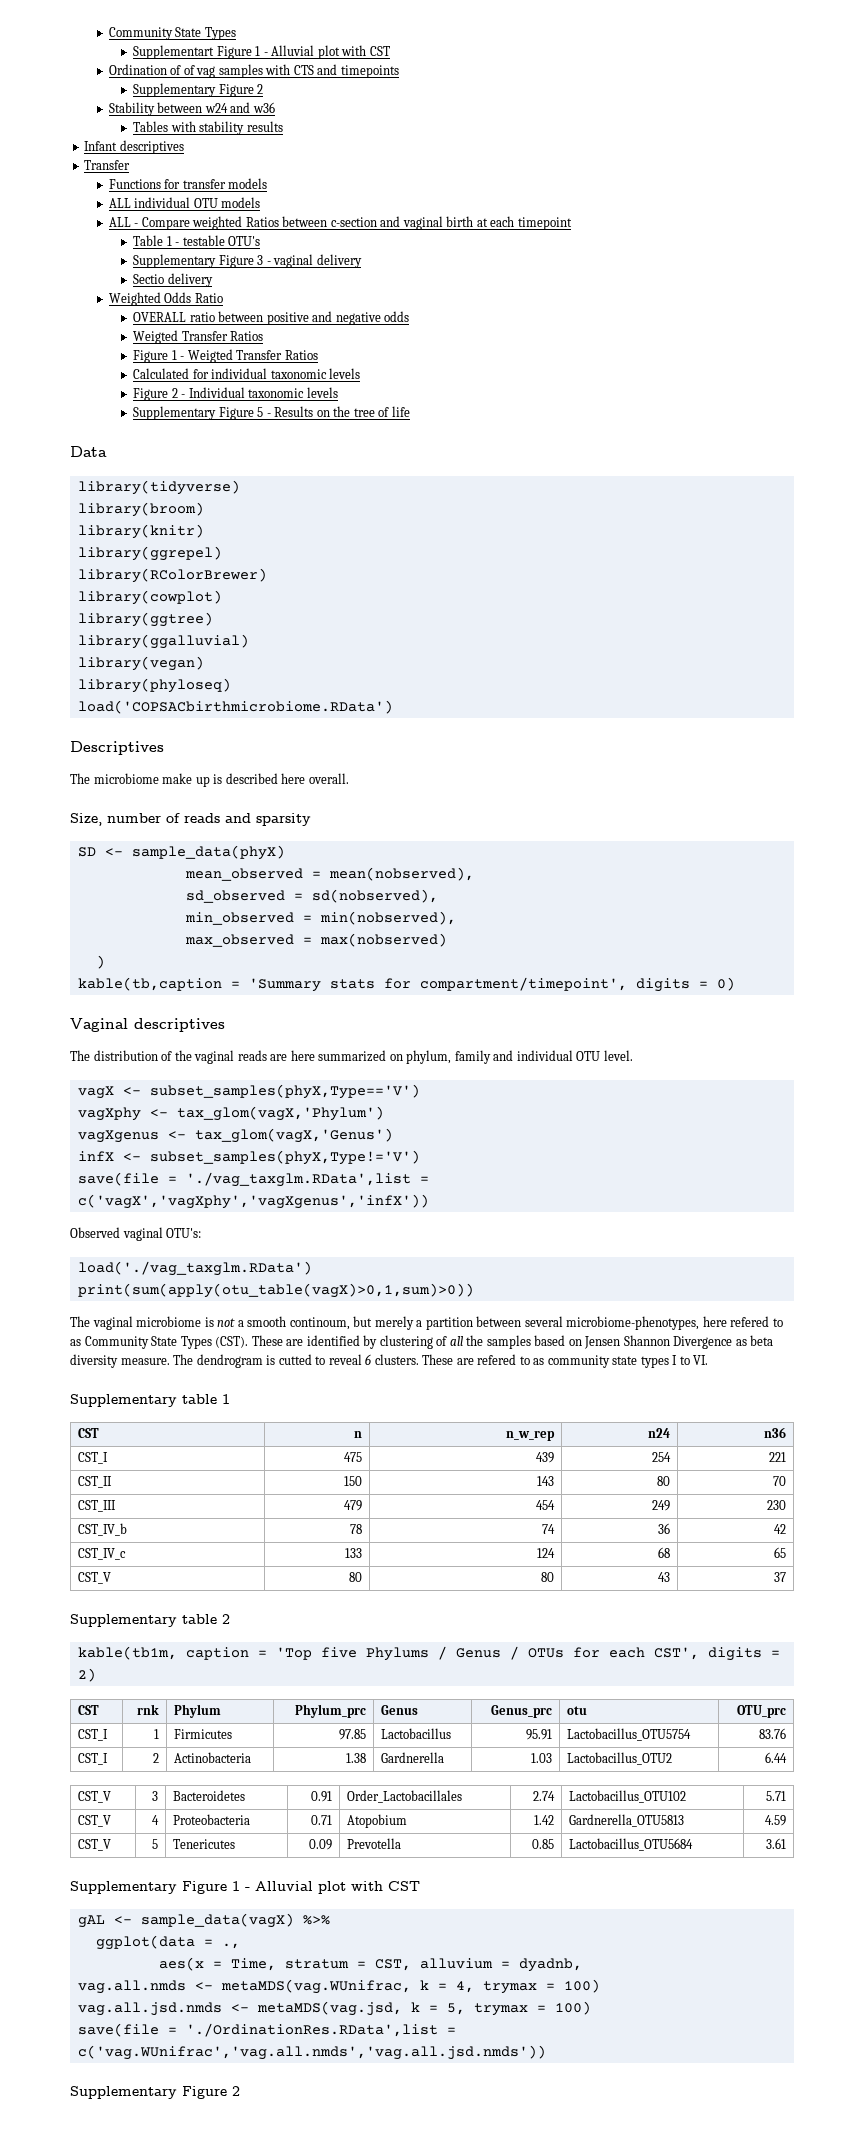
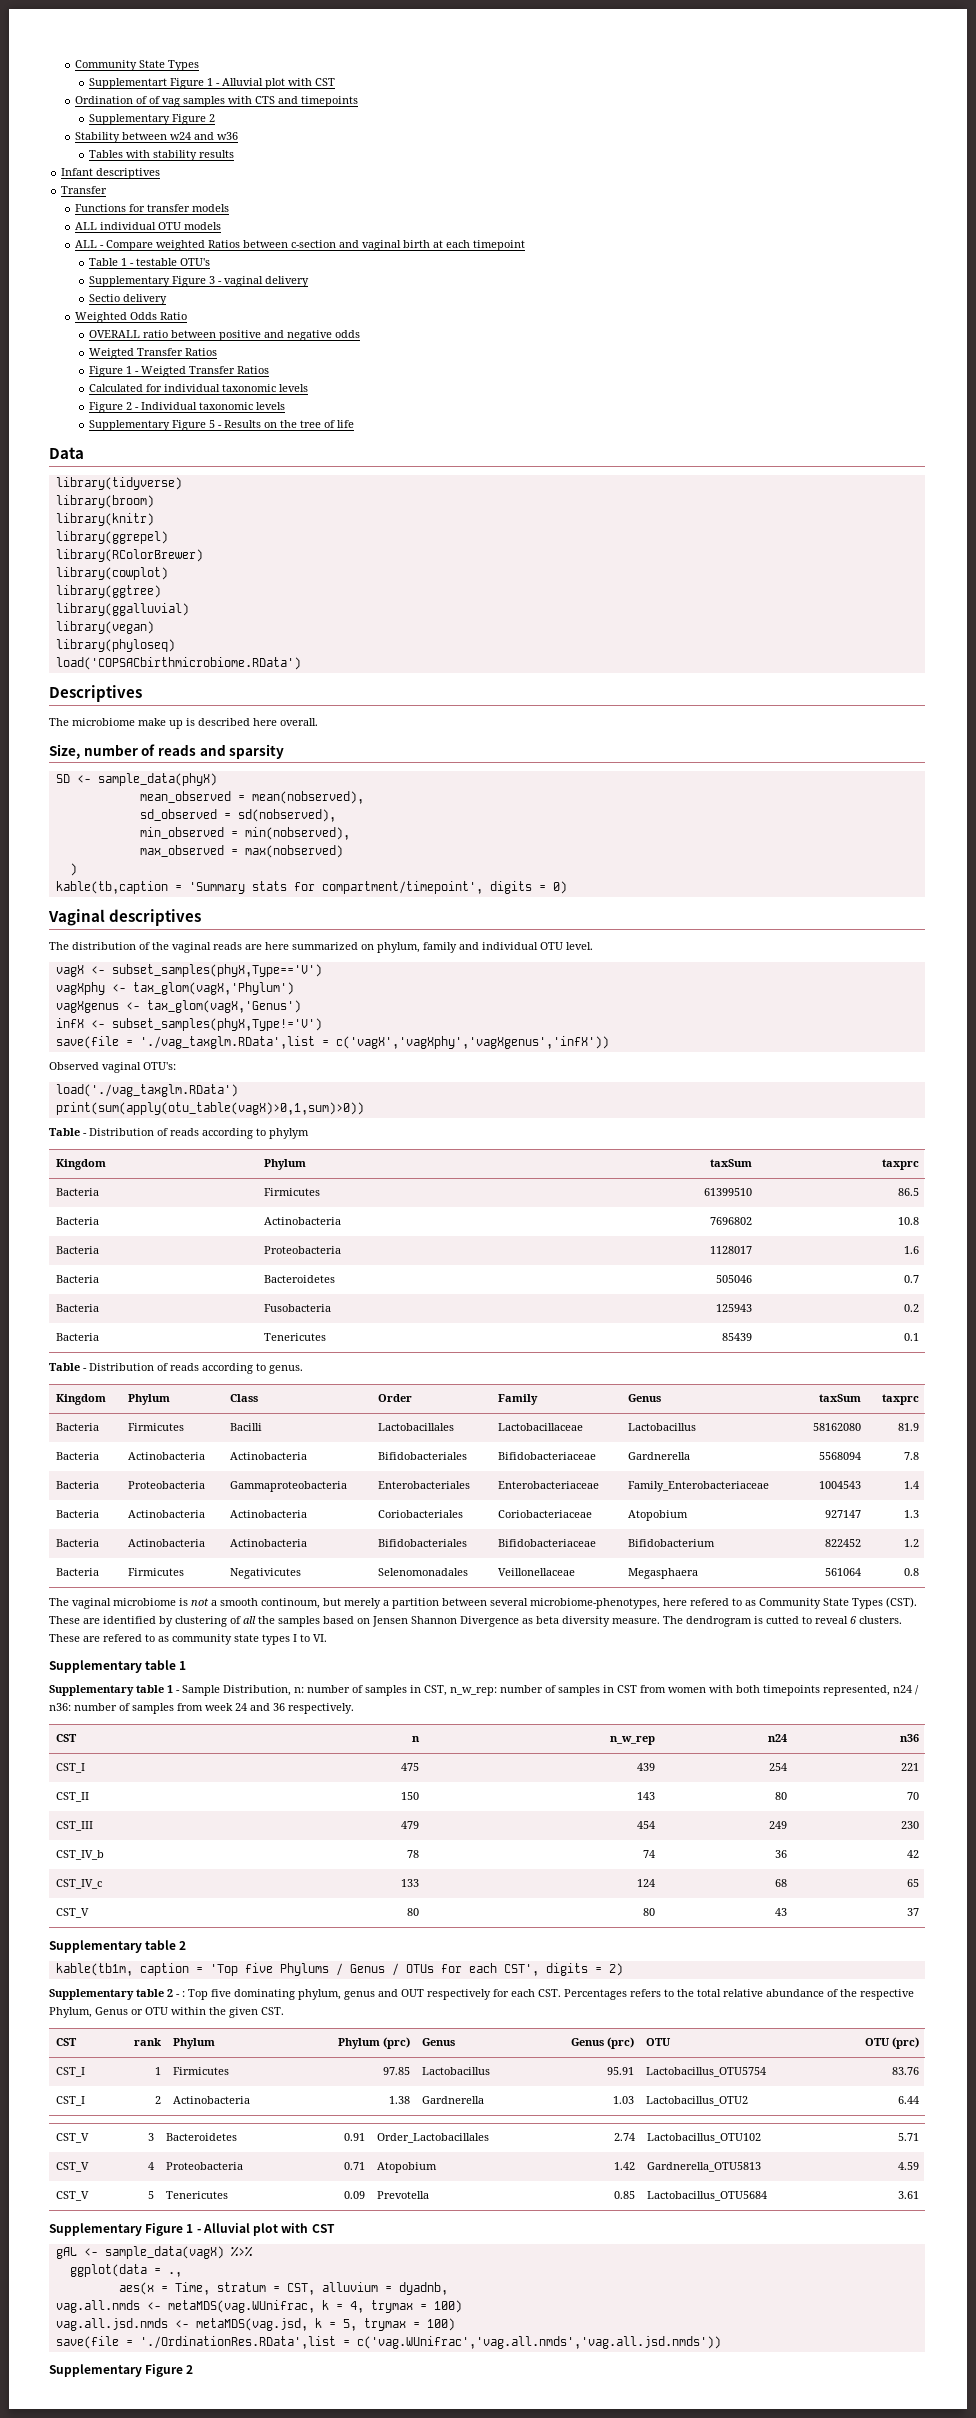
(474, 1290) none -> [49,1128,309,1139] [55,1159,106,1170] [263,1159,306,1170] [709,1159,752,1167] [881,1159,919,1170] [55,1188,99,1196] [263,1188,320,1196] [703,1188,752,1196] [897,1188,919,1196] [55,1217,99,1225] [263,1217,341,1225] [709,1217,752,1225] [897,1217,919,1225] [55,1246,99,1254] [263,1246,341,1254] [709,1246,752,1254] [903,1246,919,1254] [55,1275,99,1283] [263,1275,335,1283] [715,1275,752,1283] [903,1275,919,1283] [55,1304,99,1312] [263,1304,331,1312] [715,1304,752,1312] [903,1304,919,1312] [55,1333,99,1341] [263,1333,326,1341] [721,1333,752,1341] [903,1333,919,1341] [49,1363,303,1374] [55,1394,106,1405] [127,1394,170,1405] [229,1394,258,1402] [377,1394,412,1402] [497,1394,538,1405] [627,1394,661,1402] [818,1394,861,1402] [881,1394,919,1405] [55,1423,99,1431] [127,1423,184,1431] [229,1423,262,1431] [377,1423,454,1431] [497,1423,583,1431] [627,1423,696,1431] [812,1423,861,1431] [897,1423,919,1431] [55,1452,99,1460] [127,1452,205,1460] [229,1452,307,1460] [377,1452,467,1460] [497,1452,596,1460] [627,1452,690,1460] [818,1452,861,1460] [903,1452,919,1460] [55,1481,99,1489] [127,1481,205,1489] [229,1481,347,1492] [377,1481,470,1489] [497,1481,599,1489] [627,1481,769,1492] [818,1481,861,1489] [903,1481,919,1489] [55,1510,99,1518] [127,1510,205,1518] [229,1510,307,1518] [377,1510,463,1518] [497,1510,592,1518] [627,1510,688,1521] [824,1510,861,1518] [903,1510,919,1518] [55,1539,99,1547] [127,1539,205,1547] [229,1539,307,1547] [377,1539,467,1547] [497,1539,596,1547] [627,1539,715,1547] [824,1539,861,1547] [903,1539,919,1547] [55,1568,99,1576] [127,1568,184,1576] [229,1568,301,1579] [377,1568,468,1576] [497,1568,575,1576] [627,1568,698,1579] [824,1568,861,1576] [903,1568,919,1576] // Table - Distribution of reads according to phylym // Kingdom | Phylum | taxSum | taxprc // Bacteria | Firmicutes | 61399510 | 86.5 // Bacteria | Actinobacteria | 7696802 | 10.8 // Bacteria | Proteobacteria | 1128017 | 1.6 // Bacteria | Bacteroidetes | 505046 | 0.7 // Bacteria | Fusobacteria | 125943 | 0.2 // Bacteria | Tenericutes | 85439 | 0.1 // Table - Distribution of reads according to genus. // Kingdom | Phylum | Class | Order | Family | Genus | taxSum | taxprc // Bacteria | Firmicutes | Bacilli | Lactobacillales | Lactobacillaceae | Lactobacillus | 58162080 | 81.9 // Bacteria | Actinobacteria | Actinobacteria | Bifidobacteriales | Bifidobacteriaceae | Gardnerella | 5568094 | 7.8 // Bacteria | Proteobacteria | Gammaproteobacteria | Enterobacteriales | Enterobacteriaceae | Family_Enterobacteriaceae | 1004543 | 1.4 // Bacteria | Actinobacteria | Actinobacteria | Coriobacteriales | Coriobacteriaceae | Atopobium | 927147 | 1.3 // Bacteria | Actinobacteria | Actinobacteria | Bifidobacteriales | Bifidobacteriaceae | Bifidobacterium | 822452 | 1.2 // Bacteria | Firmicutes | Negativicutes | Selenomonadales | Veillonellaceae | Megasphaera | 561064 | 0.8
(230, 1399) none -> [49,1685,919,1696] [49,1703,354,1714] // Supplementary table 1 - Sample Distribution, n: number of samples in CST, n_w_rep: number of samples in CST from women with both timepoints represented, n24 / n36: number of samples from week 24 and 36 respectively.
[78,1705,100,1715] [136,1704,159,1715] [174,1704,222,1718] [294,1704,366,1718] [381,1705,419,1715] [490,1705,552,1718] [567,1706,588,1715] [736,1705,786,1718] // CST | rnk | Phylum | Phylum_prc | Genus | Genus_prc | otu | OTU_prc -> [49,1989,914,2000] [49,2007,284,2018] [55,2038,77,2046] [133,2038,161,2046] [172,2038,215,2049] [337,2037,410,2049] [421,2038,455,2046] [570,2037,634,2049] [645,2038,671,2046] [864,2037,919,2049] // Supplementary table 2 - : Top five dominating phylum, genus and OUT respectively for each CST. Percentages refers to the total relative abundance of the respective Phylum, Genus or OTU within the given CST. // CST | rank | Phylum | Phylum (prc) | Genus | Genus (prc) | OTU | OTU (prc)

